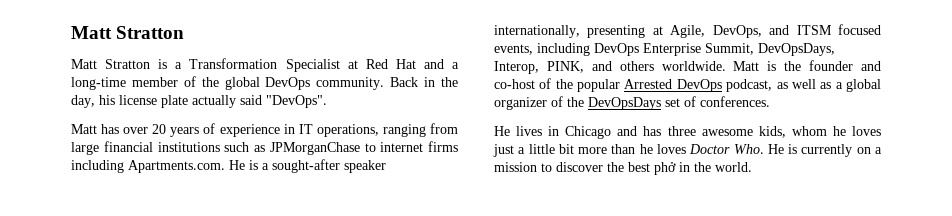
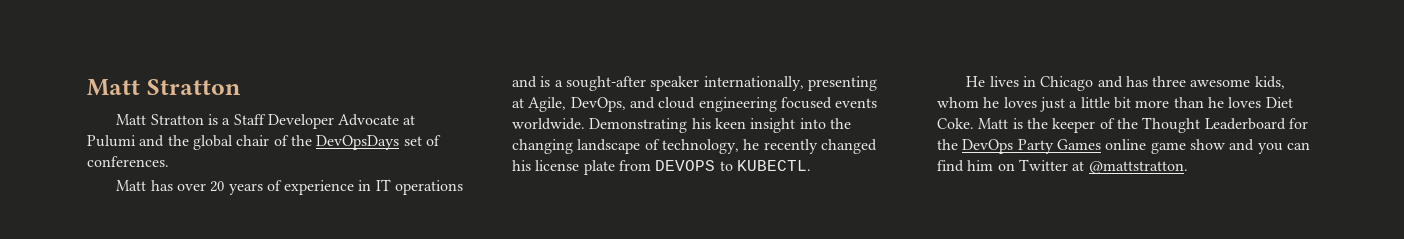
[189,58,460,72] [71,76,459,90] [71,95,327,108] Transformation Specialist at Red Hat and a long-time member of the global DevOps community. Back in the day, his license plate actually said "DevOps". -> [233,114,416,129] [87,135,441,150] [87,156,169,167] Staff Developer Advocate at Pulumi and the global chair of the DevOpsDays set of conferences.
[316,123,458,137] [71,141,458,155] [71,160,245,173] operations, ranging from large financial institutions such as JPMorganChase to internet firms including Apartments.com. He -> [395,180,464,195] [512,76,537,88] operations and
[796,24,881,35] [494,43,835,56] [494,60,882,74] [494,78,881,92] [494,96,770,110] ITSM focused events, including DevOps Enterprise Summit, DevOpsDays, Interop, PINK, and others worldwide. Matt is the founder and co-host of the popular Arrested DevOps podcast, as well as a global organizer of the DevOpsDays set of conferences. -> [658,97,878,112] [512,118,851,133] [512,139,877,154] [512,160,811,175] cloud engineering focused events worldwide. Demonstrating his keen insight into the changing landscape of technology, he recently changed his license plate from DEVOPS to KUBECTL.
[689,144,882,157] [494,162,752,175] Doctor Who. He is currently on a mission to discover the best phở in the world. -> [1265,97,1293,108] [937,117,1308,133] [937,139,1310,154] [937,159,1188,174] Diet Coke. Matt is the keeper of the Thought Leaderboard for the DevOps Party Games online game show and you can find him on Twitter at @mattstratton.

